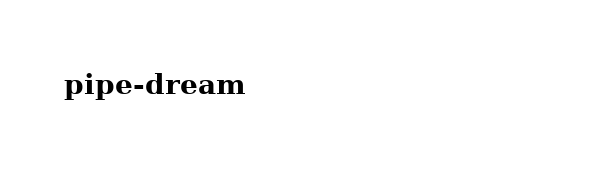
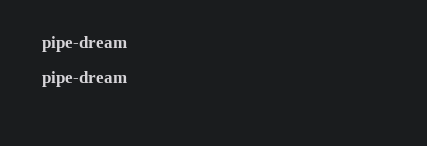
[64,73,246,100] pipe-dream -> [42,36,127,52] [42,71,127,87] pipe-dream // pipe-dream

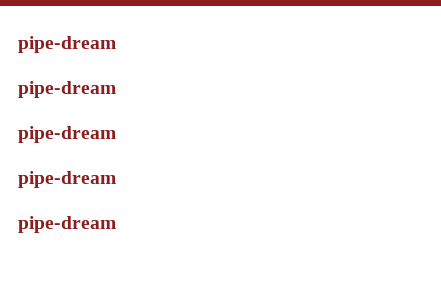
[42,36,127,52] [42,71,127,87] pipe-dream // pipe-dream -> [18,36,116,53] [18,81,116,98] [18,126,116,143] [18,171,116,188] [18,216,116,233] pipe-dream // pipe-dream // pipe-dream // pipe-dream // pipe-dream

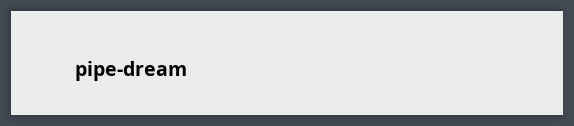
[18,36,116,53] [18,81,116,98] [18,126,116,143] [18,171,116,188] [18,216,116,233] pipe-dream // pipe-dream // pipe-dream // pipe-dream // pipe-dream -> [75,61,187,81] pipe-dream

